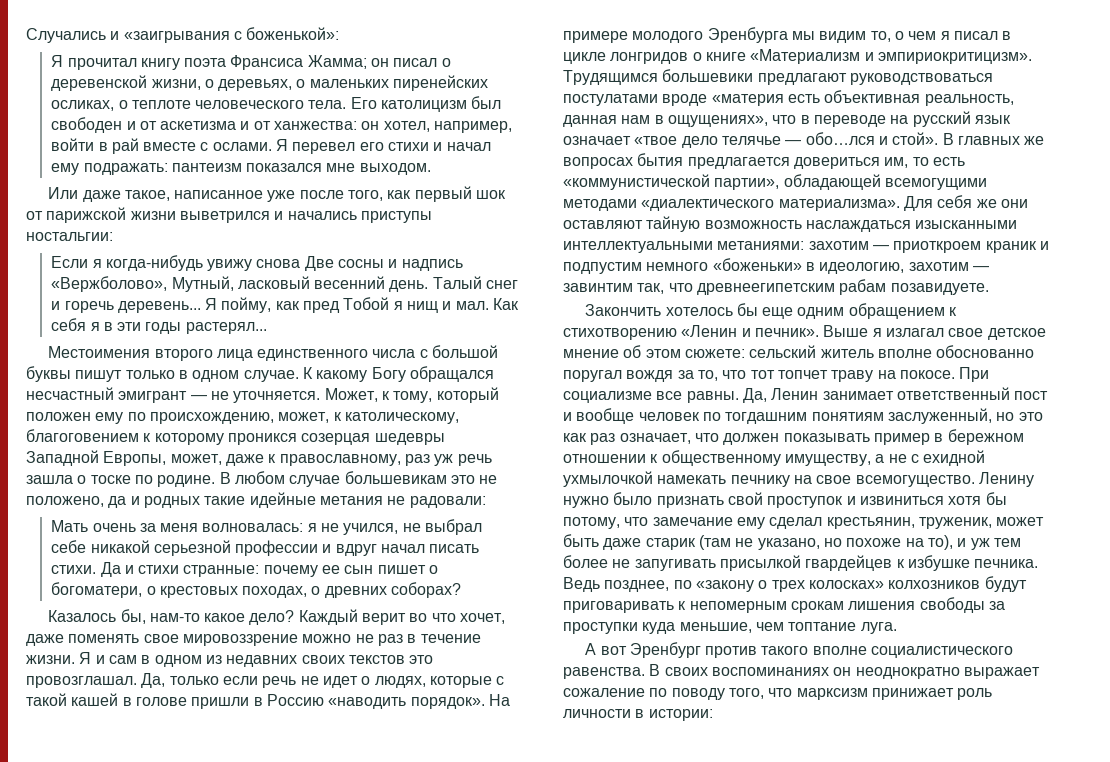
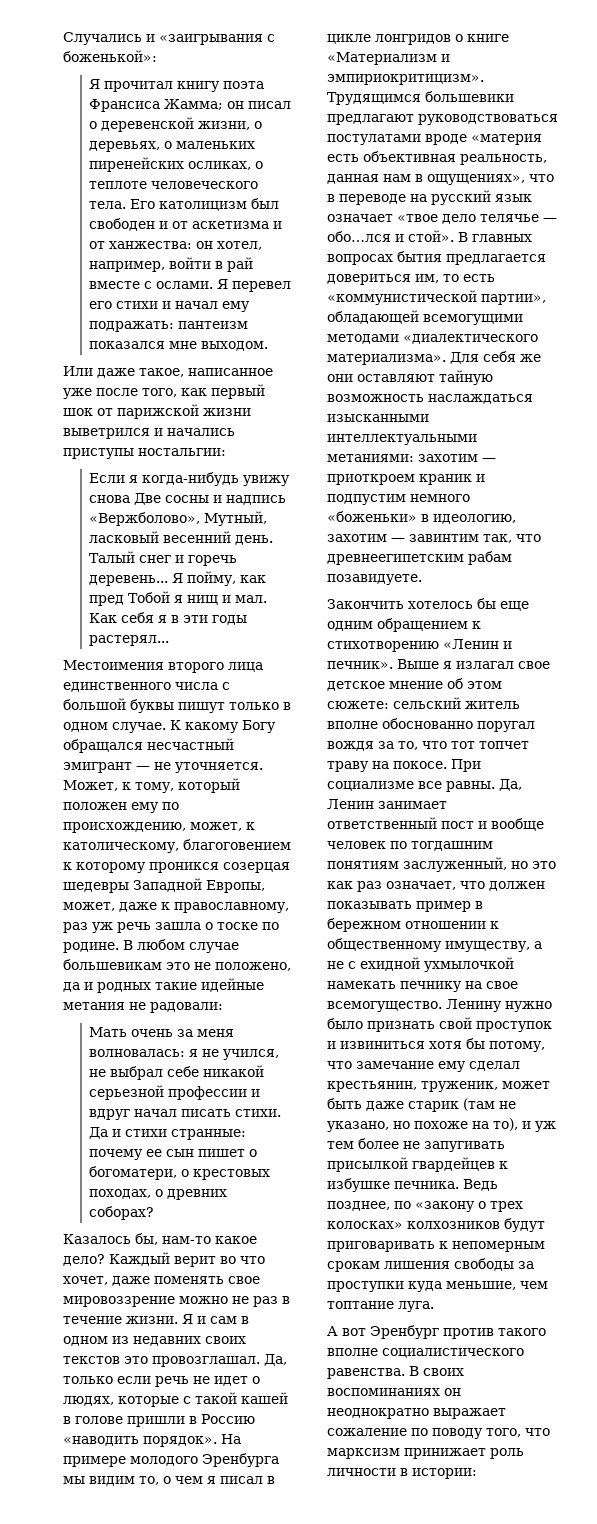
[1024,136,1045,145] же -> (532, 238) none

